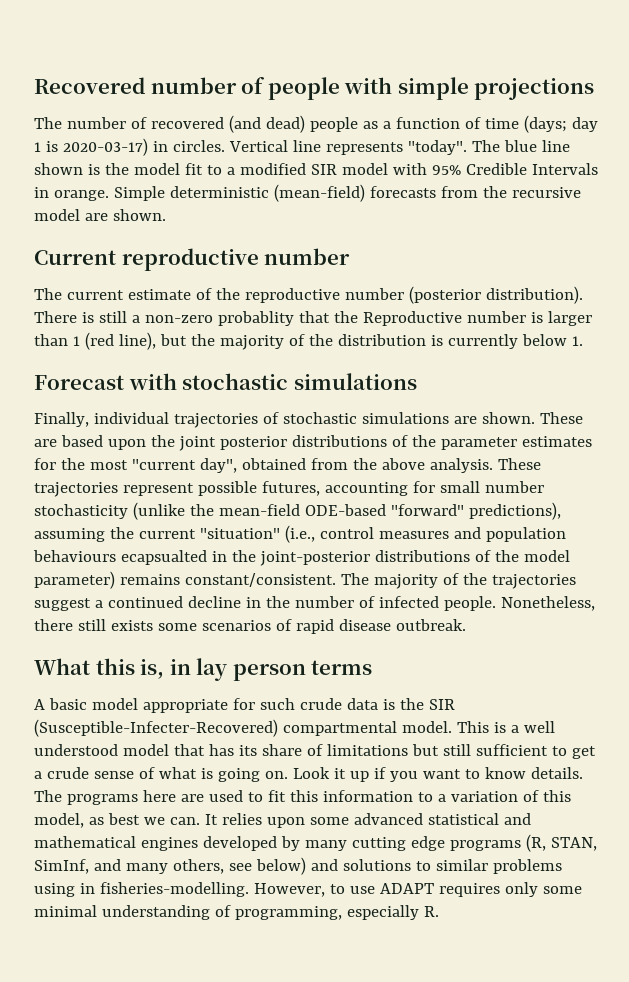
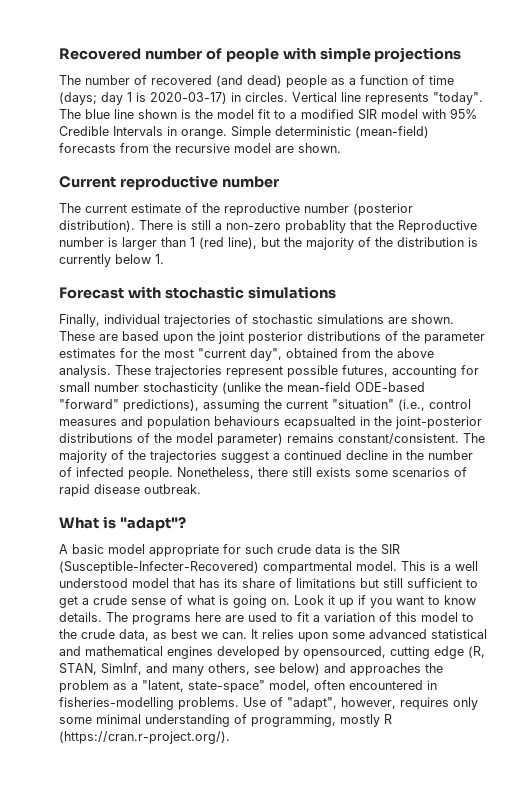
[95,658,373,681] this is, in lay person terms -> [102,516,186,531] is "adapt"?
[289,790,433,802] this information to -> (309, 617) none
[34,813,84,828] model, -> [421,612,474,622] [59,629,149,641] model to the crude data,
[304,840,347,851] many -> [303,646,386,659] opensourced,
[449,840,521,851] programs -> (464, 652) none
[342,859,562,874] [34,882,434,897] solutions to similar problems using in fisheries-modelling. However, to use ADAPT -> [350,663,443,676] [59,680,437,693] [59,697,396,710] approaches the problem as a "latent, state-space" model, often encountered in fisheries-modelling problems. Use of "adapt", however,
[346,905,439,920] especially R. -> [340,714,392,727] [59,731,230,744] mostly R (https://cran.r-project.org/).

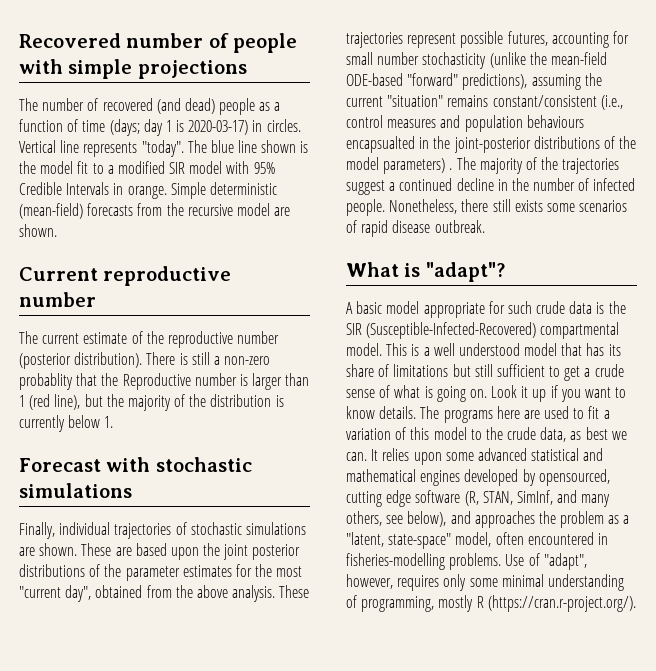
(394, 404) none -> [447,95,597,107] remains constant/consistent
[284,416,356,429] ecapsualted -> [346,136,415,153] encapsualted
[217,433,459,446] parameter) remains constant/consistent. -> [383,158,453,174] parameters) .
[59,561,259,574] (Susceptible-Infecter-Recovered) -> [366,322,537,339] (Susceptible-Infected-Recovered)
(464, 652) none -> [415,490,461,503] software
[279,663,320,675] below) -> [407,511,447,527] below),

